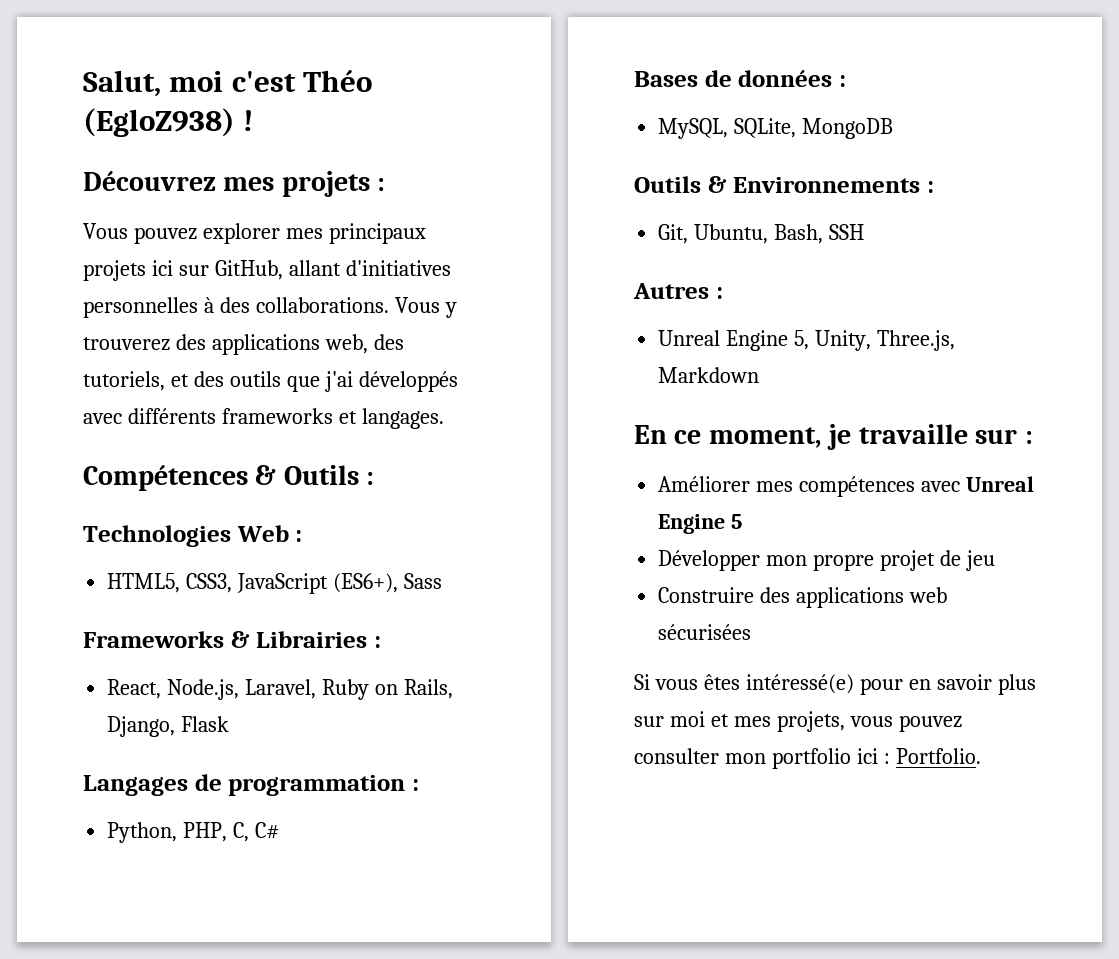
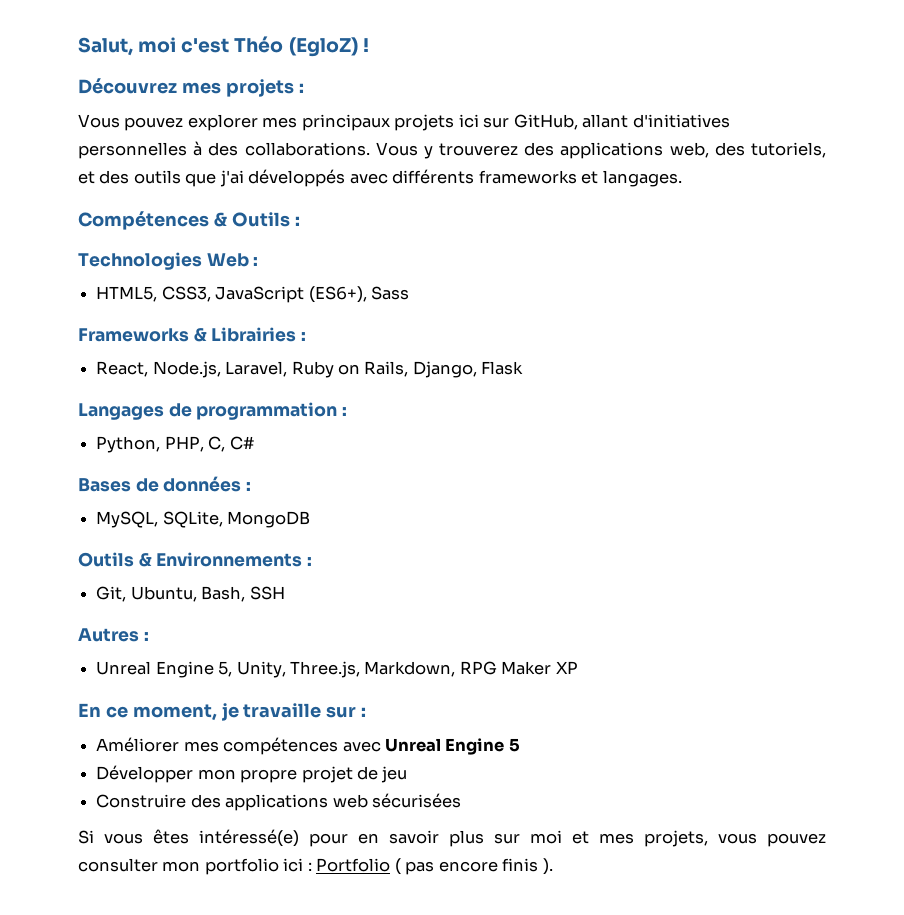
[83,108,235,137] (EgloZ938) -> [288,37,358,57] (EgloZ)
[658,367,760,383] Markdown -> [364,661,578,677] Markdown, RPG Maker XP
[895,748,981,764] Portfolio. -> [316,858,553,875] Portfolio ( pas encore finis ).

